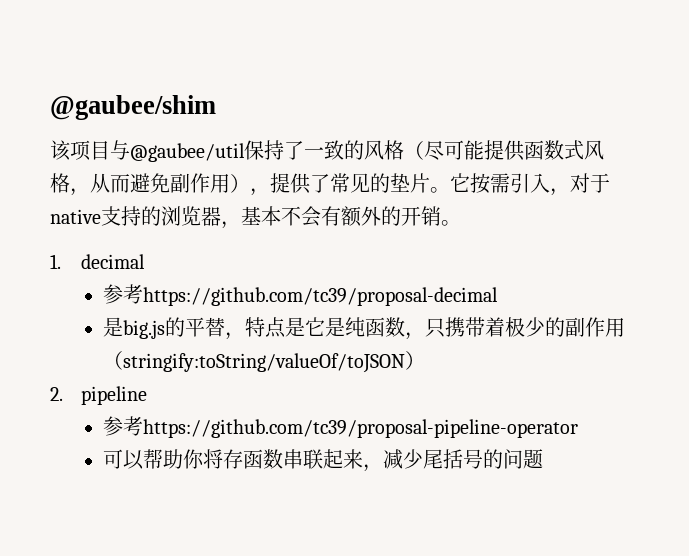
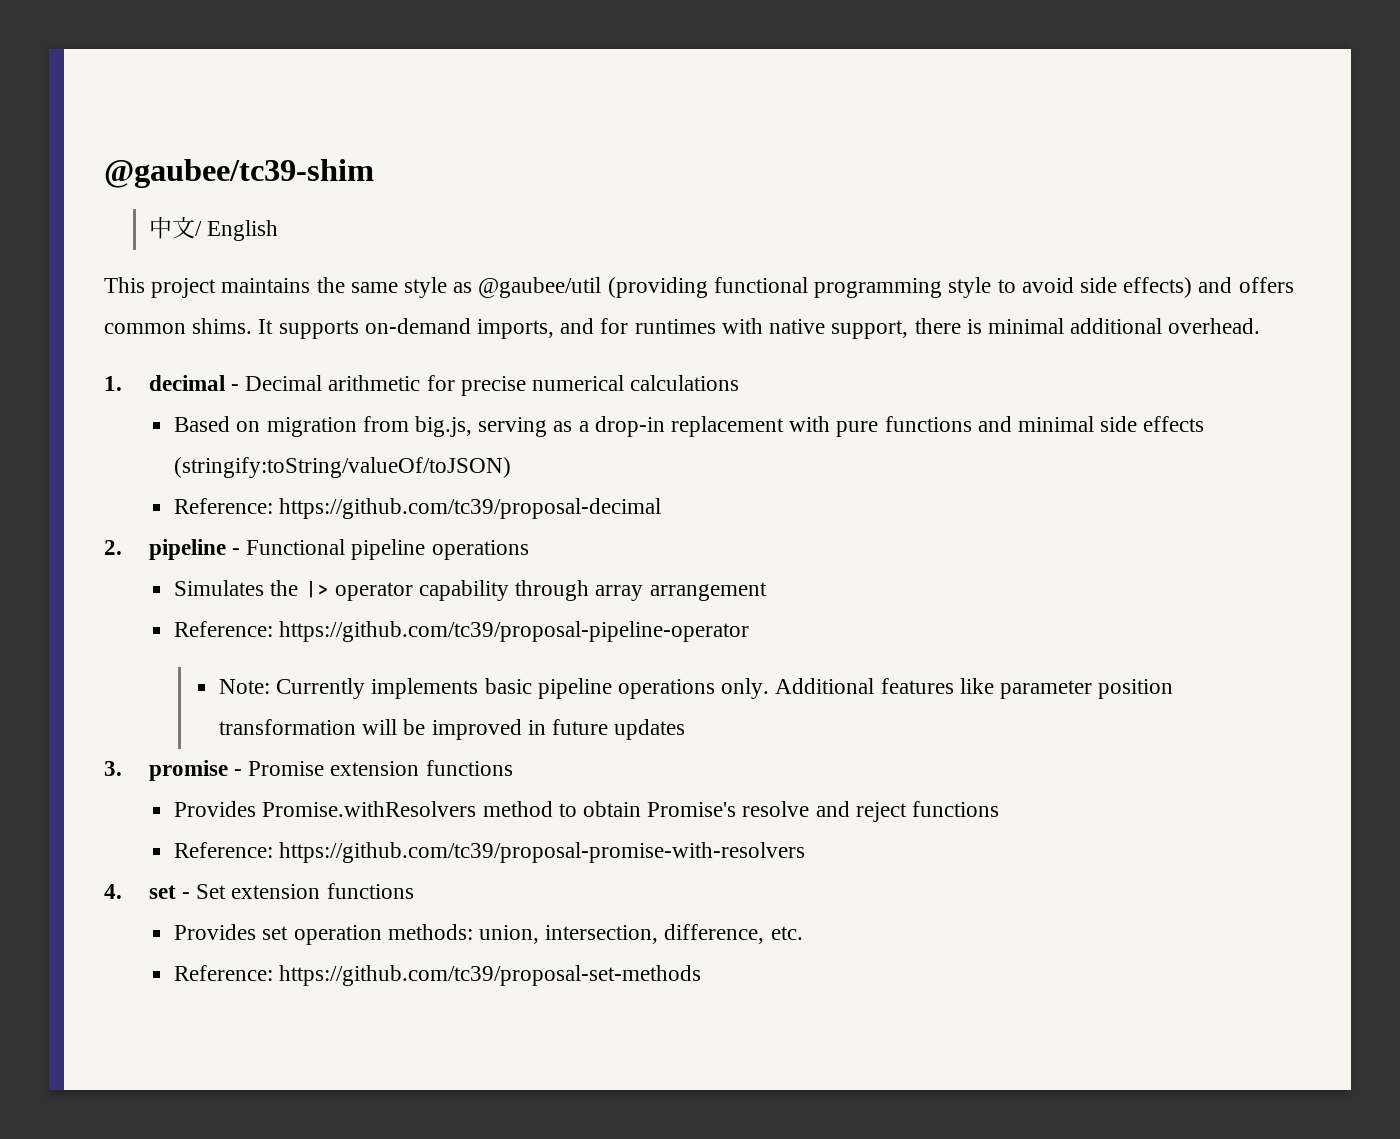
[50,95,216,120] [50,140,604,162] [50,173,610,196] [50,206,461,229] [50,254,145,269] [102,284,498,306] [102,317,625,340] [102,351,425,373] [50,386,147,405] [102,416,578,438] [102,449,543,472] @gaubee/shim // 该项目与@gaubee/util保持了一致的风格（尽可能提供函数式风格，从而避免副作用），提供了常见的垫片。它按需引入，对于native支持的浏览器，基本不会有额外的开销。 // 1. decimal // 参考https://github.com/tc39/proposal-decimal // 是big.js的平替，特点是它是纯函数，只携带着极少的副作用（stringify:toString/valueOf/toJSON） // 2. pipeline // 参考https://github.com/tc39/proposal-pipeline-operator // 可以帮助你将存函数串联起来，减少尾括号的问题 -> [104,159,374,188] [148,216,279,241] [104,277,1294,298] [104,318,1261,339] [104,375,740,396] [174,416,1205,437] [174,457,512,478] [174,498,662,519] [104,539,529,560] [174,580,767,601] [174,621,750,642] [218,678,1174,699] [218,719,686,740] [104,760,513,781] [174,801,999,822] [174,842,806,863] [104,883,414,899] [174,924,803,945] [174,965,702,986] @gaubee/tc39-shim // 中文/ English // This project maintains the same style as @gaubee/util (providing functional programming style to avoid side effects) and offers common shims. It supports on-demand imports, and for runtimes with native support, there is minimal additional overhead. // 1. decimal - Decimal arithmetic for precise numerical calculations // Based on migration from big.js, serving as a drop-in replacement with pure functions and minimal side effects (stringify:toString/valueOf/toJSON) // Reference: https://github.com/tc39/proposal-decimal // 2. pipeline - Functional pipeline operations // Simulates the |> operator capability through array arrangement // Reference: https://github.com/tc39/proposal-pipeline-operator // Note: Currently implements basic pipeline operations only. Additional features like parameter position transformation will be improved in future updates // 3. promise - Promise extension functions // Provides Promise.withResolvers method to obtain Promise's resolve and reject functions // Reference: https://github.com/tc39/proposal-promise-with-resolvers // 4. set - Set extension functions // Provides set operation methods: union, intersection, difference, etc. // Reference: https://github.com/tc39/proposal-set-methods

